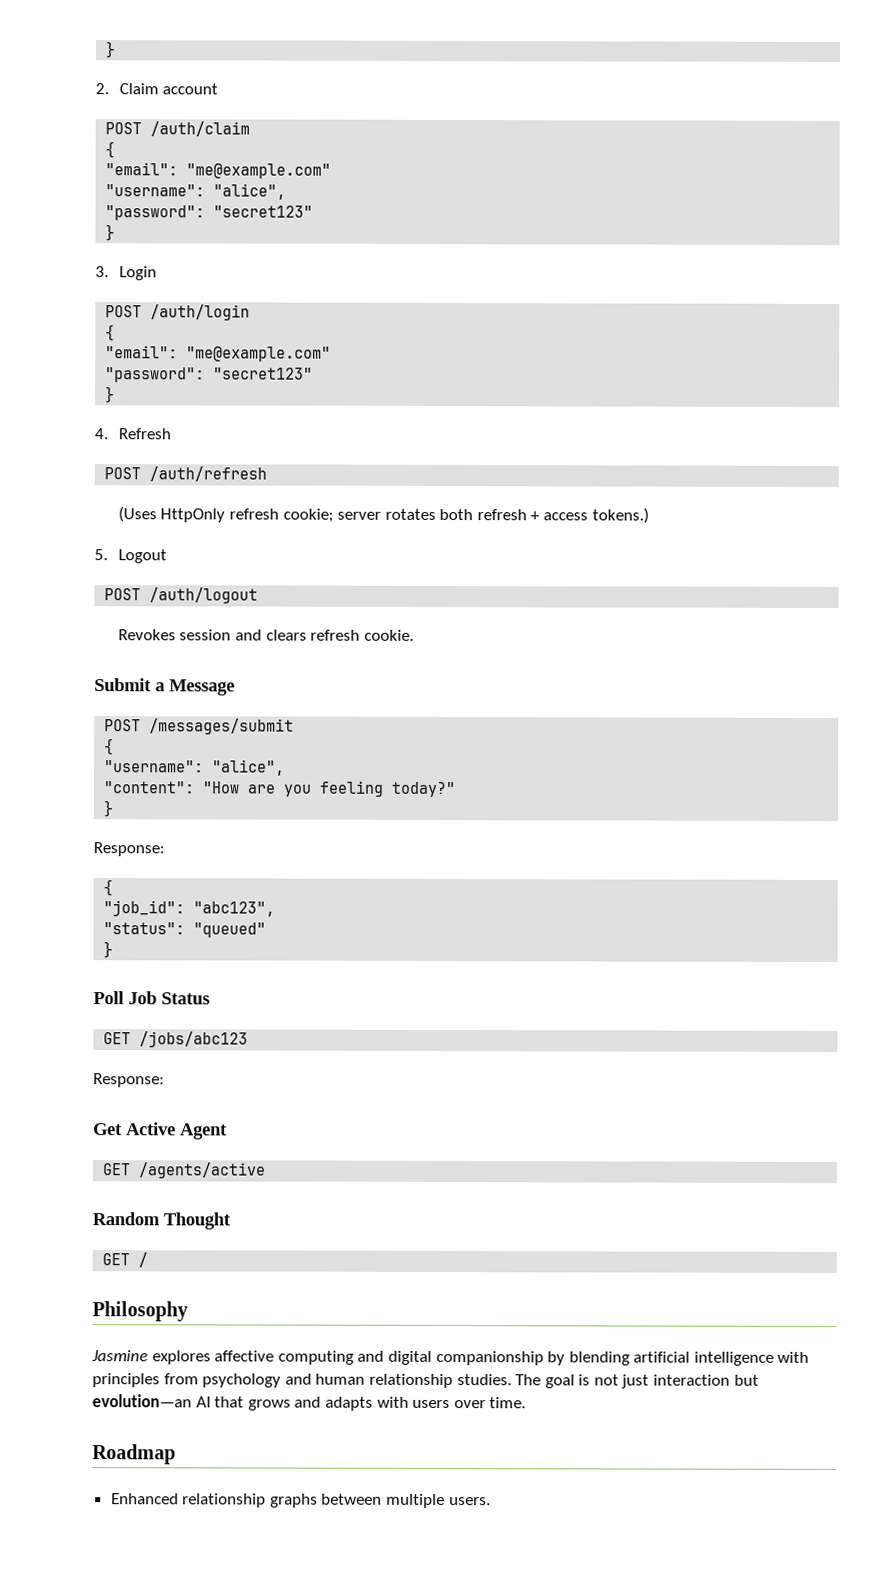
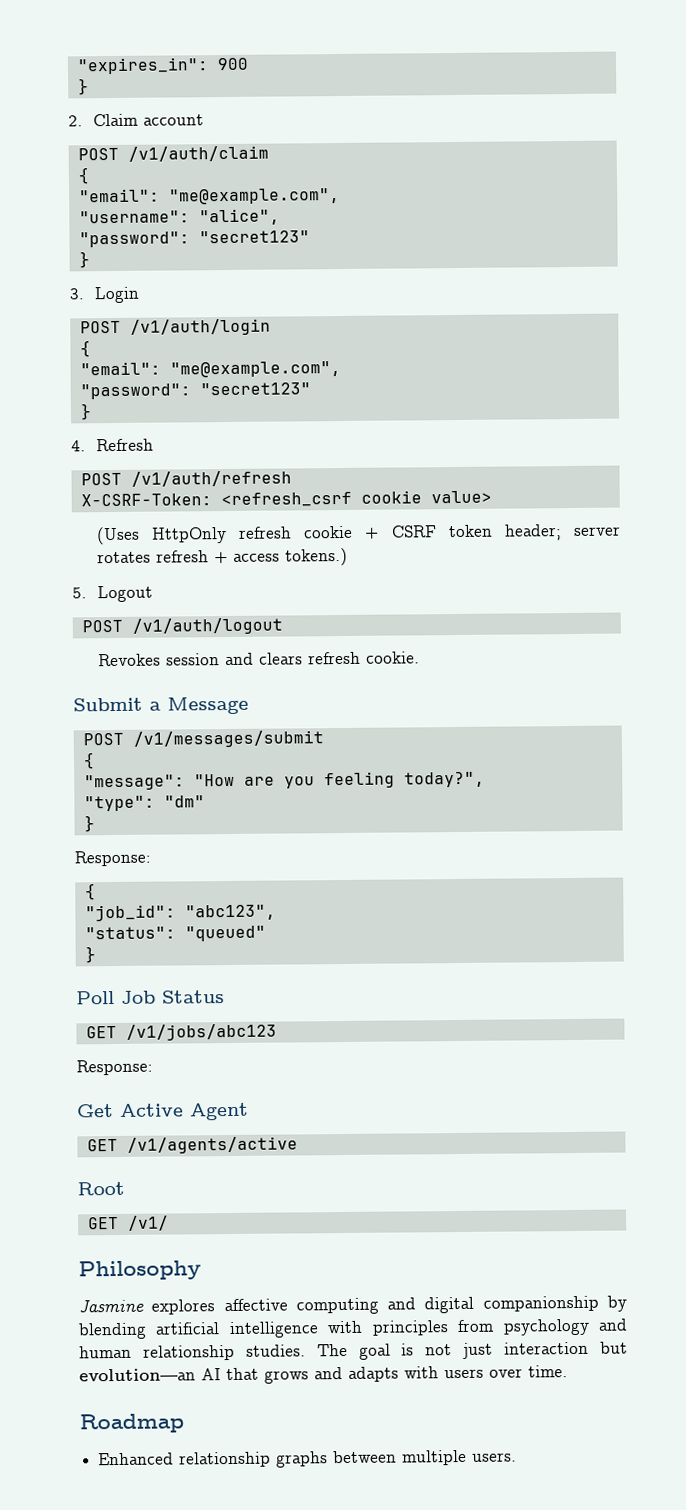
(105, 50) none -> [76,57,249,75] "expires_in": 900 //
[150,121,251,137] [105,141,116,159] [105,162,332,179] /auth/claim // { // "email": "me@example.com" -> [127,145,269,162] [77,167,90,185] [78,188,340,205] /v1/auth/claim // { // "email": "me@example.com",
[150,304,251,321] [105,324,116,342] [105,345,332,362] /auth/login // { // "email": "me@example.com" -> [129,318,271,336] [79,340,91,358] [79,361,341,378] /v1/auth/login // { // "email": "me@example.com",
[149,466,268,482] [117,506,334,523] /auth/refresh // (Uses HttpOnly refresh cookie; -> [130,470,292,487] [80,490,492,508] [96,524,562,546] /v1/auth/refresh // X-CSRF-Token: <refresh_csrf cookie value> // (Uses HttpOnly refresh cookie + CSRF token header;
[439,508,474,521] both -> (151, 557) none
[149,587,259,604] /auth/logout -> [131,617,283,635] /v1/auth/logout
[149,718,295,735] [104,738,115,756] [104,759,286,776] [103,781,196,794] /messages/submit // { // "username": "alice", // "content": -> [132,730,324,748] [82,752,95,770] [83,774,185,791] /v1/messages/submit // { // "message":
[391,781,457,798] today?" -> [403,771,485,788] [83,795,205,812] today?", // "type": "dm"
[139,1031,249,1048] /jobs/abc123 -> [125,1023,277,1041] /v1/jobs/abc123
[138,1162,267,1179] [92,1212,231,1230] [102,1252,149,1268] /agents/active // Random Thought // GET / -> [126,1136,298,1154] [77,1181,125,1196] [87,1215,169,1231] /v1/agents/active // Root // GET /v1/

